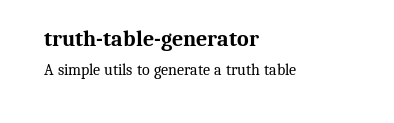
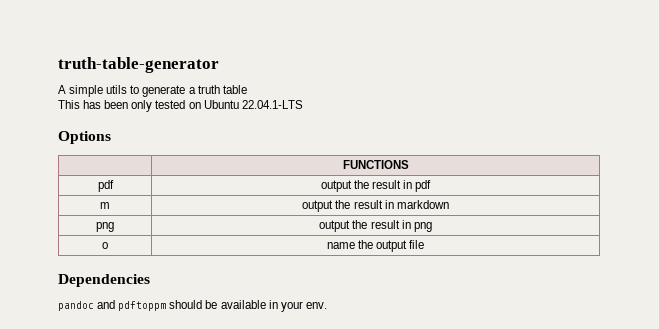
(297, 69) none -> [58,100,303,112] [58,131,111,144] [342,160,409,169] [97,180,114,192] [320,180,432,192] [100,202,110,209] [302,200,449,212] [96,222,114,232] [319,220,432,232] [102,242,108,249] [326,240,425,252] [58,274,150,287] [58,300,327,312] // This has been only tested on Ubuntu 22.04.1-LTS // Options // | FUNCTIONS // pdf | output the result in pdf // m | output the result in markdown // png | output the result in png // o | name the output file // Dependencies // pandoc and pdftoppm should be available in your env.

